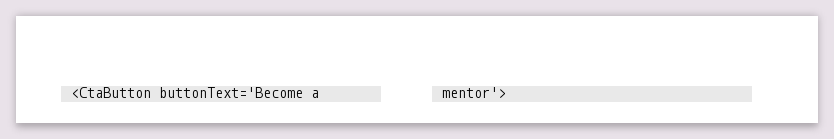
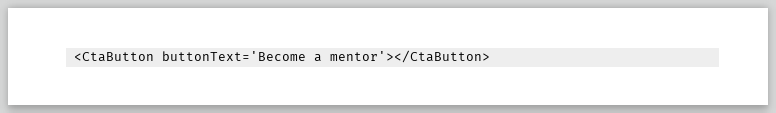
[442,87,507,98] mentor'> -> [329,50,490,63] mentor'></CtaButton>

